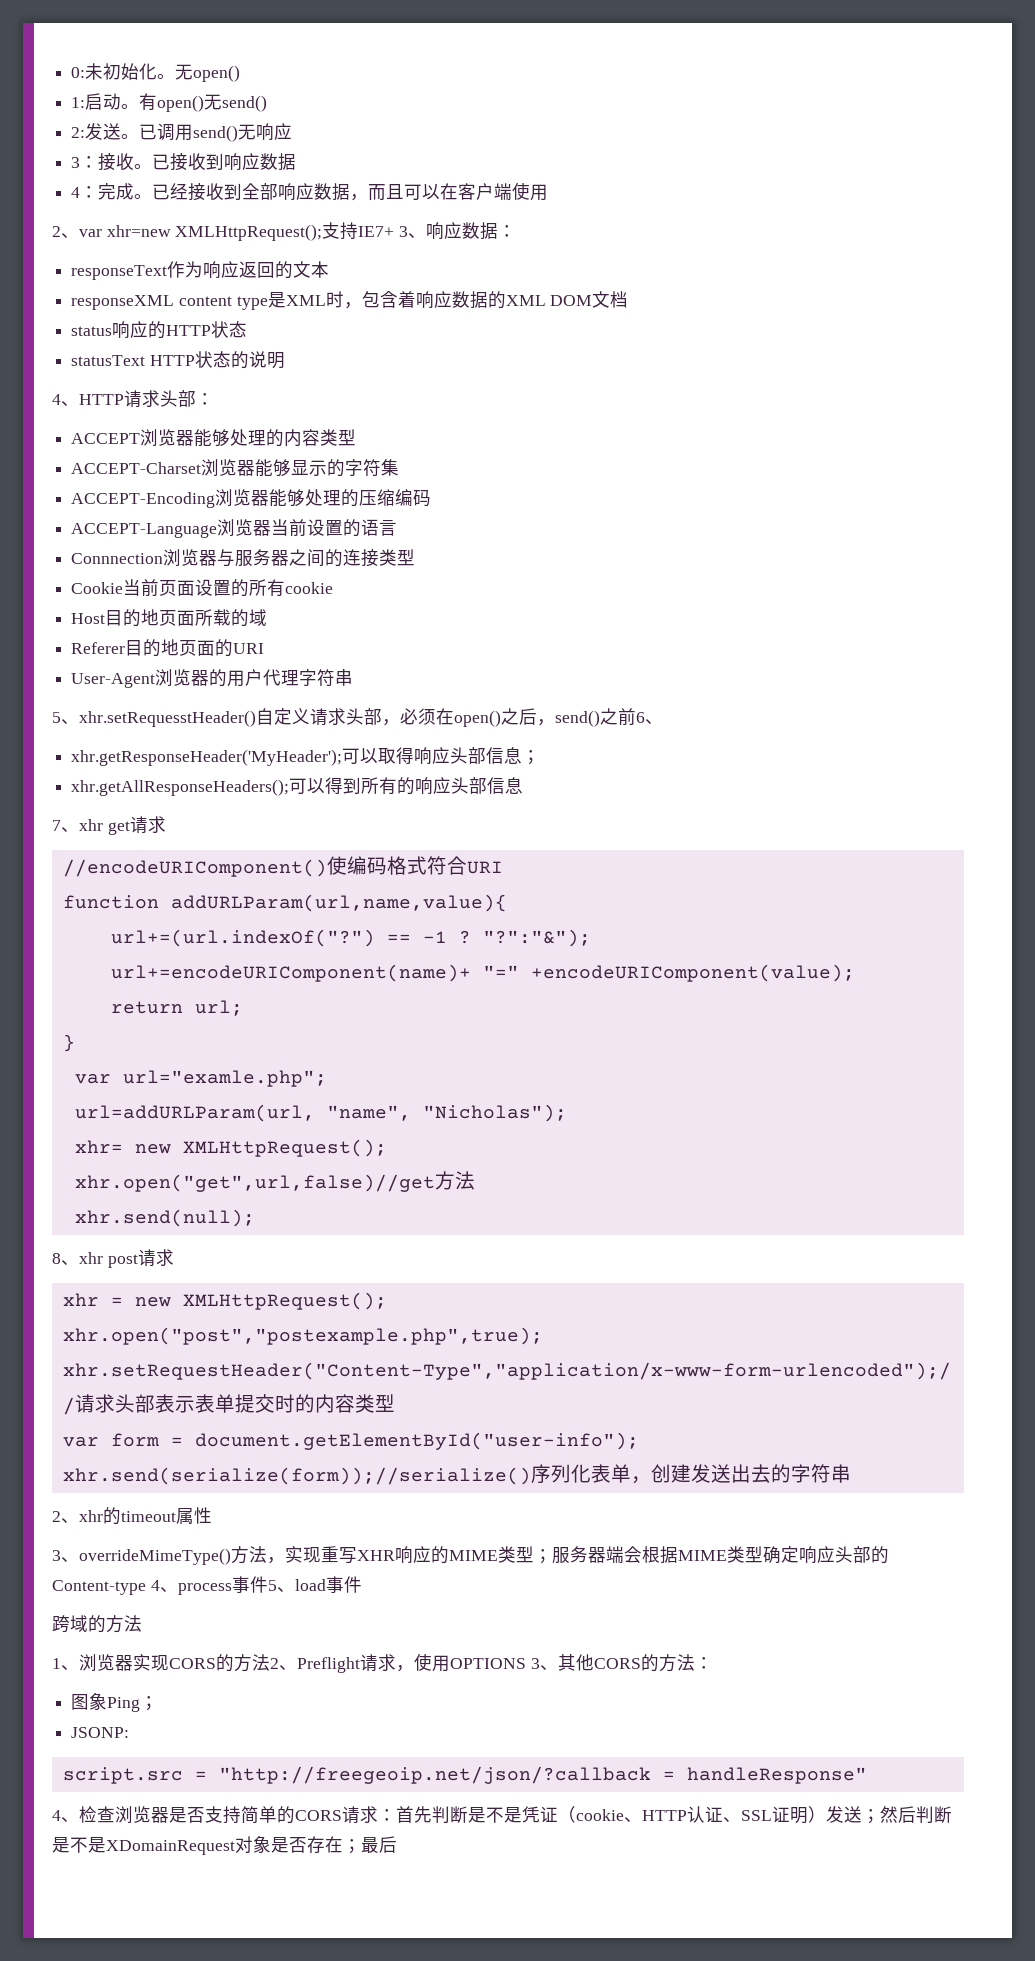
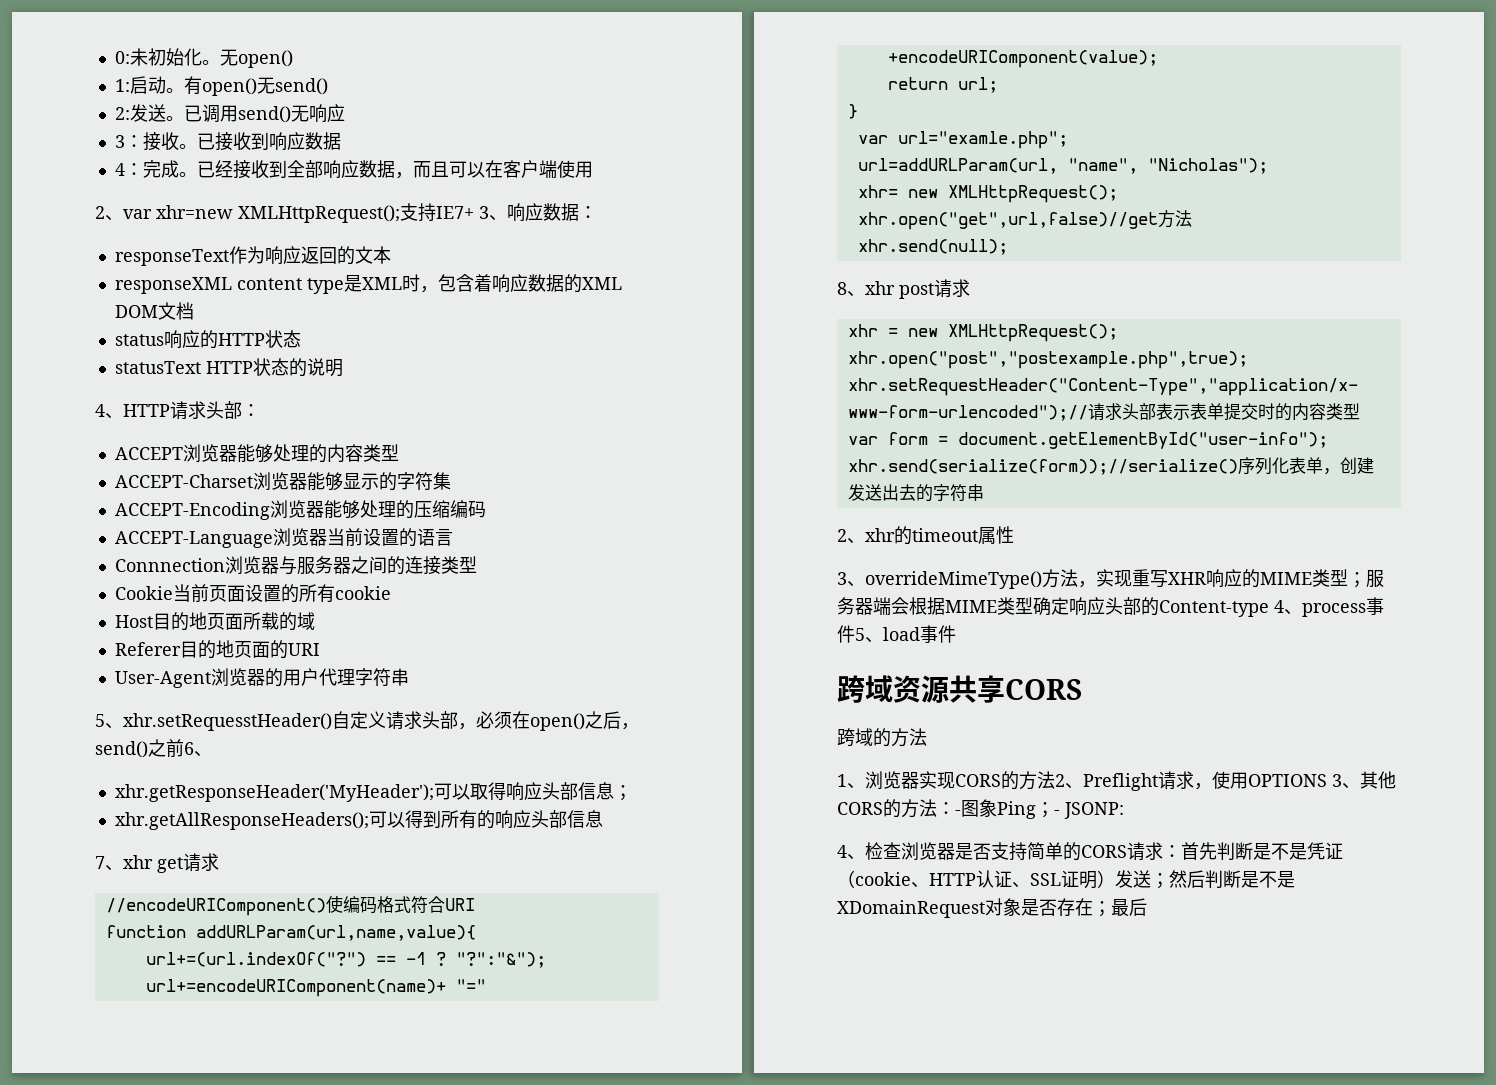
(362, 1584) none -> [837,675,1082,703] // 跨域资源共享CORS
(713, 1663) // -> [955,810,961,815] -
(159, 1703) // -> [1054,810,1060,815] -
[62,1766,867,1784] // script.src = "http://freegeoip.net/json/?callback = handleResponse" -> (1124, 810) none

